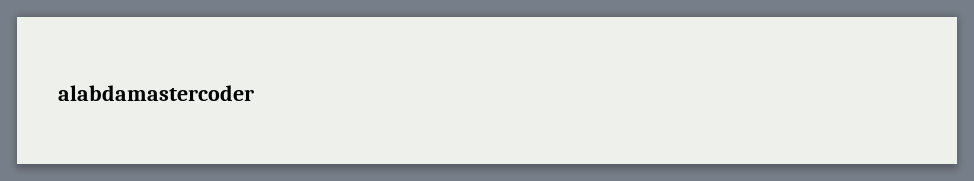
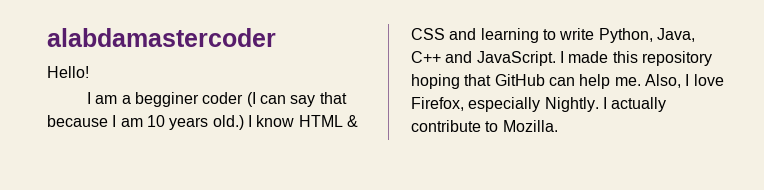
(254, 93) none -> [47,66,89,78] [87,92,347,107] [47,115,358,130] [411,28,695,43] [411,51,712,66] [411,74,724,89] [411,97,667,112] [411,120,558,132] // Hello! // I am a begginer coder (I can say that because I am 10 years old.) I know HTML & CSS and learning to write Python, Java, C++ and JavaScript. I made this repository hoping that GitHub can help me. Also, I love Firefox, especially Nightly. I actually contribute to Mozilla.

